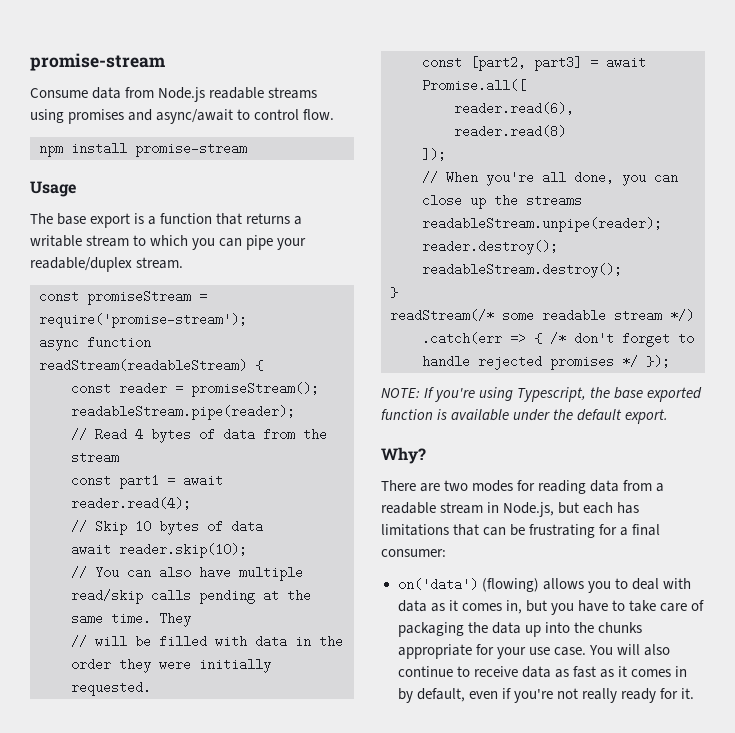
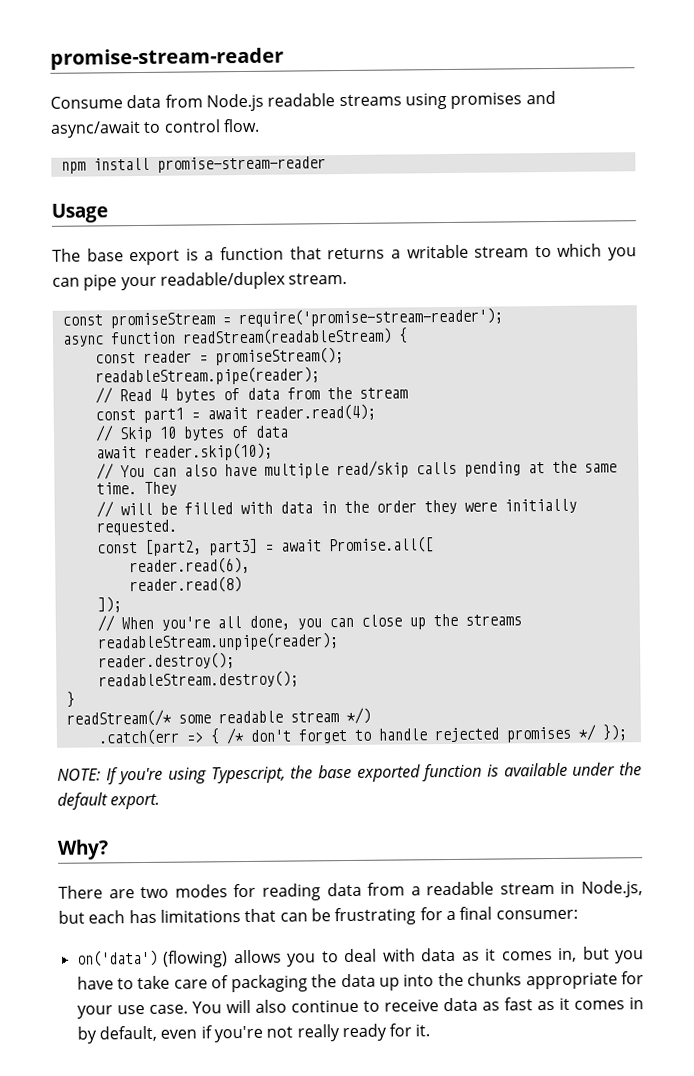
[30,53,165,71] promise-stream -> [50,47,284,70] promise-stream-reader
[135,142,247,157] promise-stream -> [156,156,326,173] promise-stream-reader
[39,313,247,328] require('promise-stream'); -> [237,307,503,328] require('promise-stream-reader');

